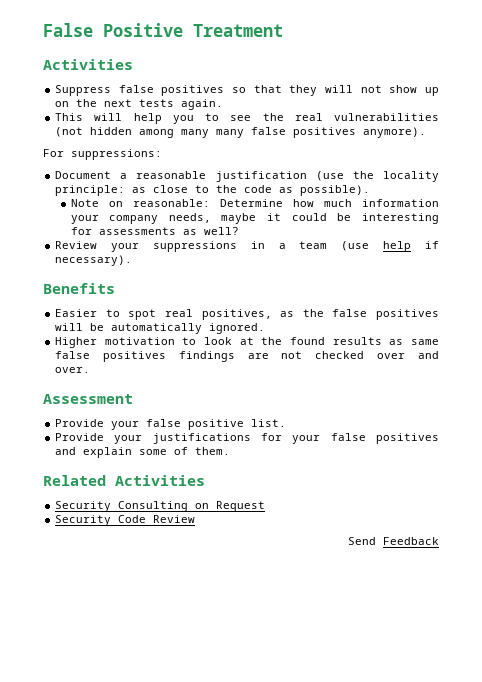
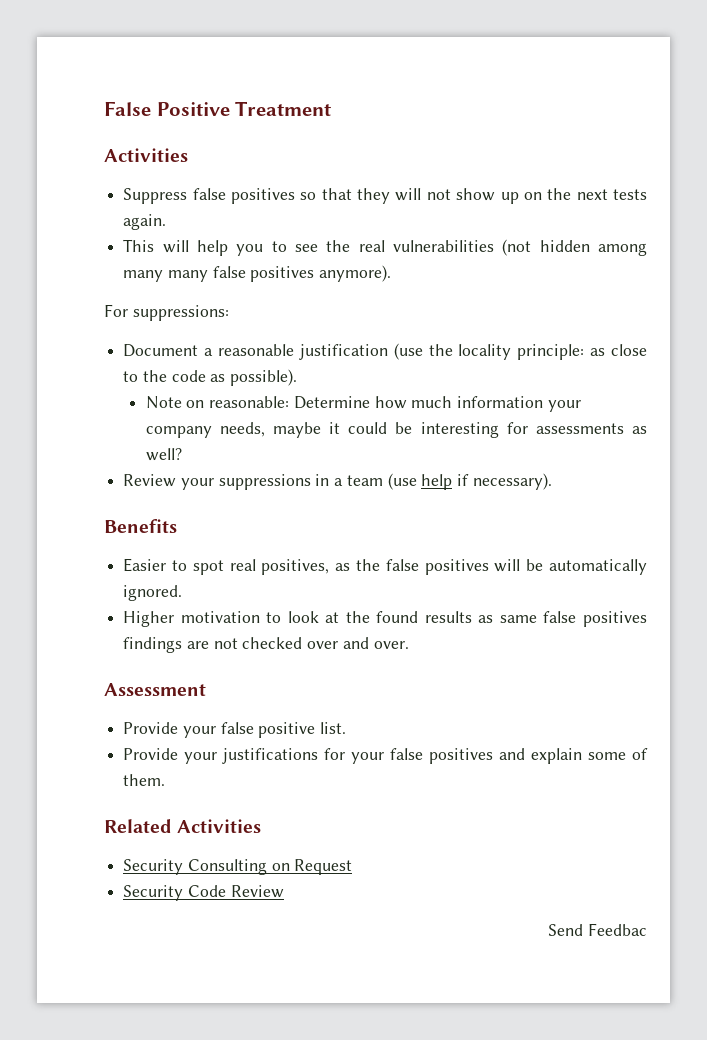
[383,537,439,545] Feedback -> [588,923,647,936] Feedbac

